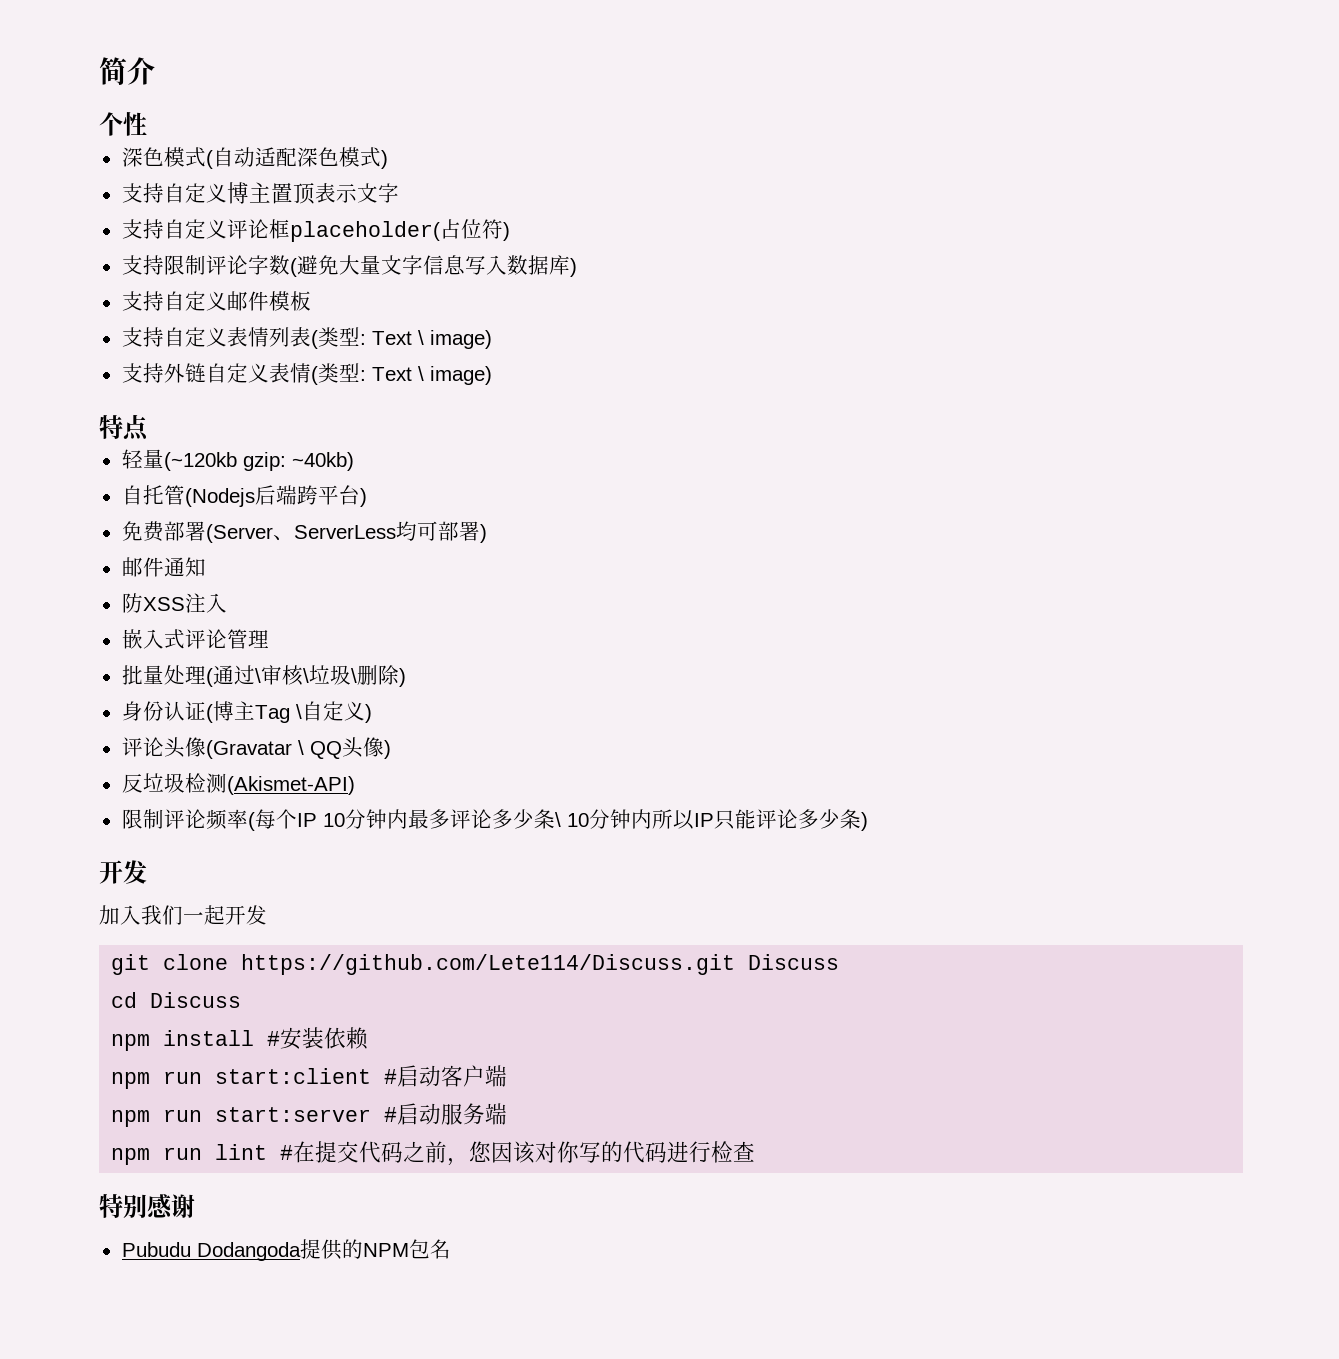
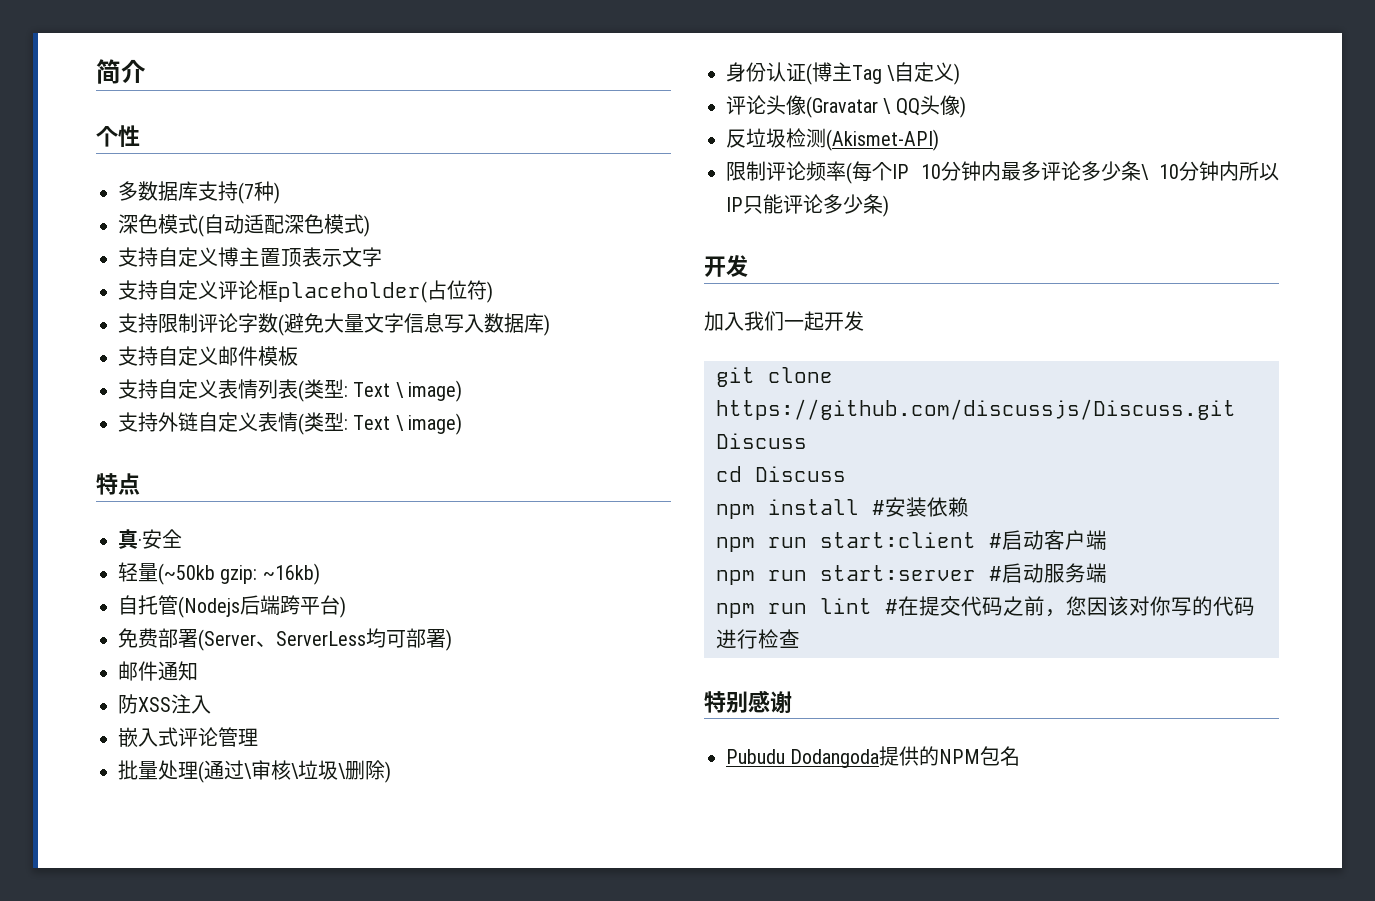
(147, 124) none -> [118,181,280,204] // 多数据库支持(7种)
(149, 427) none -> [118,529,182,549] // 真·安全
[163,452,354,471] (~120kb gzip: ~40kb) -> [158,563,320,585] (~50kb gzip: ~16kb)
[241,954,736,975] https://github.com/Lete114/Discuss.git -> [716,399,1236,420] https://github.com/discussjs/Discuss.git

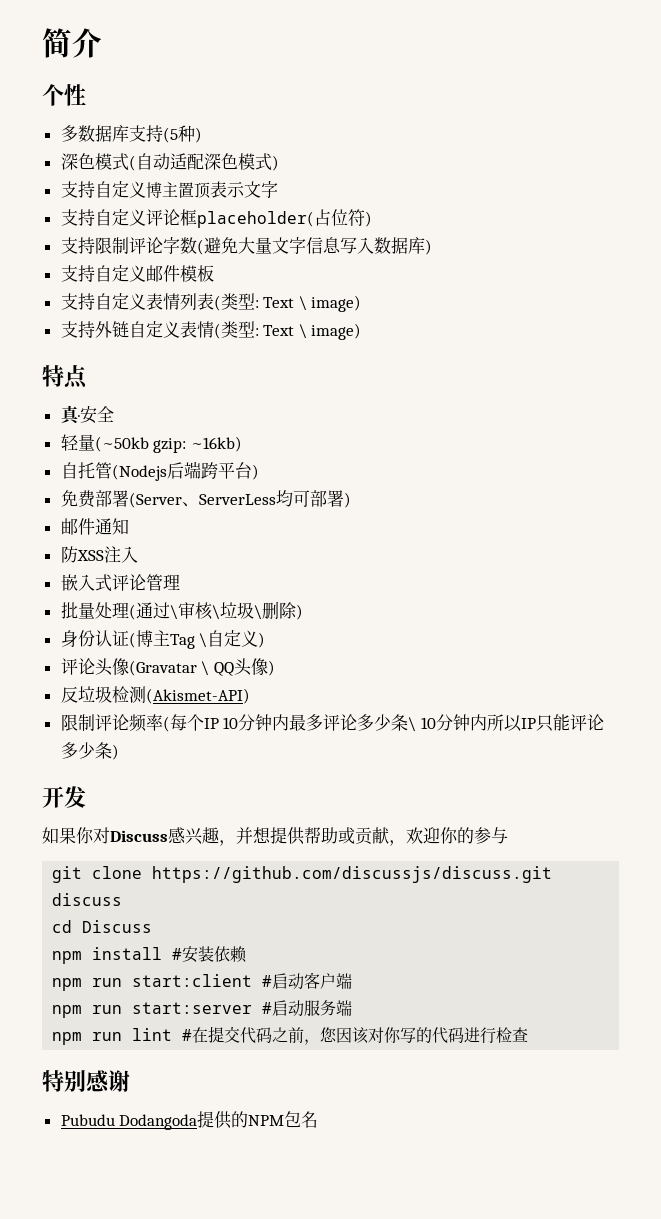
[238,182,254,204] (7 -> [162,127,178,143] (5
[704,311,864,331] 加入我们一起开发 -> [42,827,508,846] 如果你对Discuss感兴趣，并想提供帮助或贡献，欢迎你的参与
[716,399,1236,420] [716,433,807,449] https://github.com/discussjs/Discuss.git Discuss -> [152,866,553,883] [52,893,123,906] https://github.com/discussjs/discuss.git discuss

